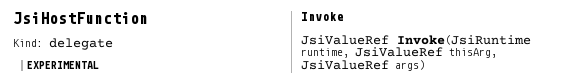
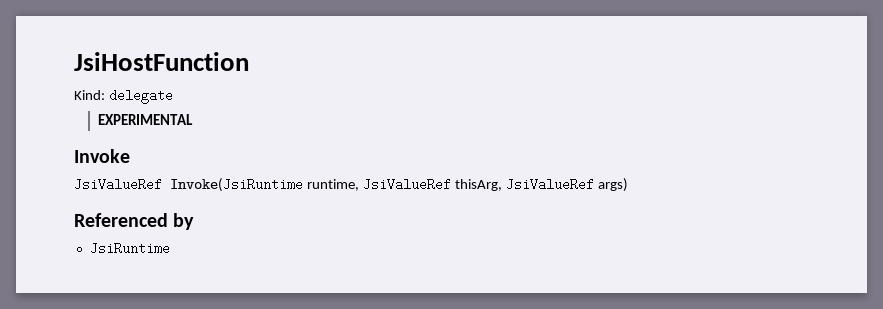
(425, 65) none -> [74,213,195,230] [89,242,170,255] // Referenced by // JsiRuntime

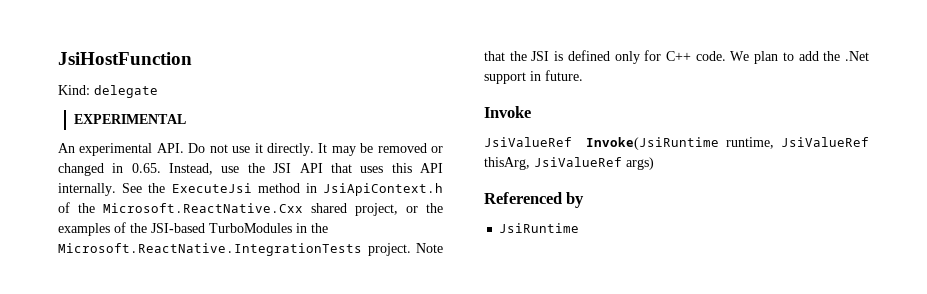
(193, 119) none -> [58,143,444,156] [58,163,444,176] [58,183,443,196] [58,202,443,216] [58,222,328,236] [58,243,443,256] [484,50,869,64] [484,70,583,84] // An experimental API. Do not use it directly. It may be removed or changed in 0.65. Instead, use the JSI API that uses this API internally. See the ExecuteJsi method in JsiApiContext.h of the Microsoft.ReactNative.Cxx shared project, or the examples of the JSI-based TurboModules in the Microsoft.ReactNative.IntegrationTests project. Note that the JSI is defined only for C++ code. We plan to add the .Net support in future.

